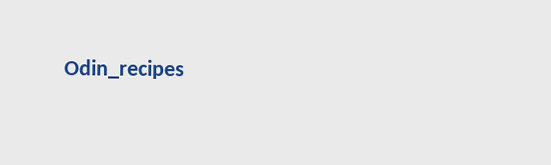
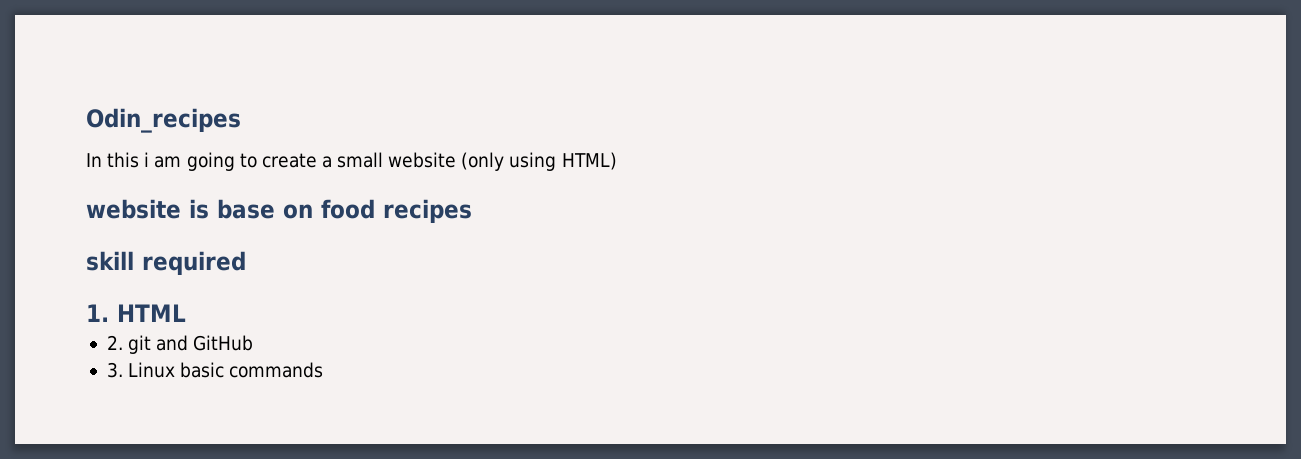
(185, 69) none -> [86,152,617,171] [86,199,472,223] [86,251,246,275] [86,304,186,322] [106,335,254,354] [106,362,324,378] // In this i am going to create a small website (only using HTML) // website is base on food recipes // skill required // 1. HTML // 2. git and GitHub // 3. Linux basic commands

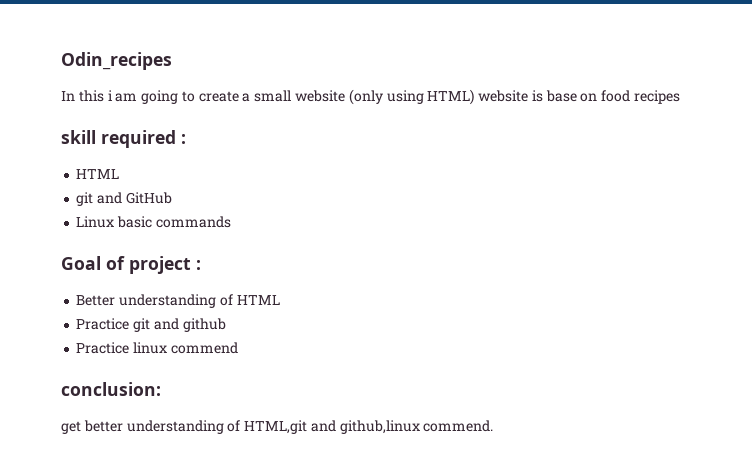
(617, 161) // -> (475, 97) none
[86,304,186,322] [106,335,123,350] // 1. HTML // 2. -> [181,134,186,144] [76,169,120,179] : // HTML //
[106,362,123,378] 3. -> (172, 198) none
(324, 370) none -> [61,256,201,274] [76,294,280,308] [76,318,226,332] [76,342,238,354] [61,382,161,396] [61,420,494,434] // Goal of project : // Better understanding of HTML // Practice git and github // Practice linux commend // conclusion: // get better understanding of HTML,git and github,linux commend.

